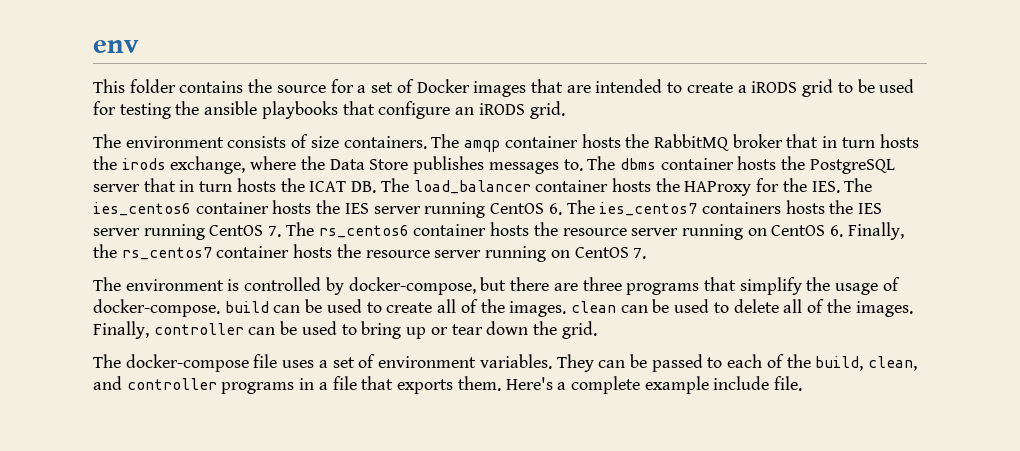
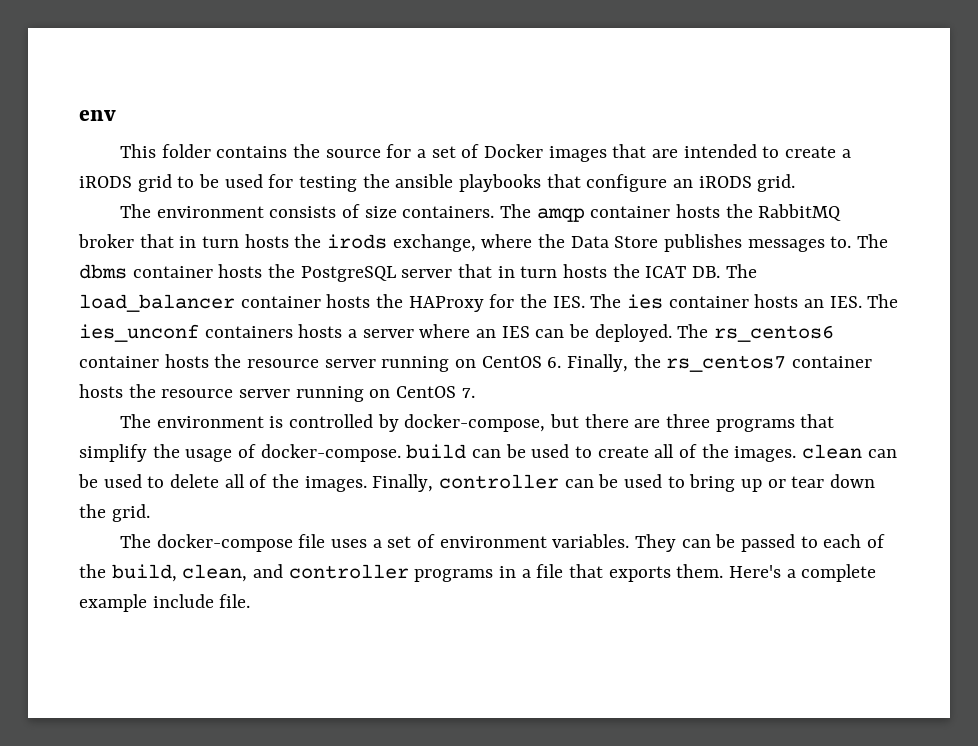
[93,200,883,218] [93,224,282,240] ies_centos6 container hosts the IES server running CentOS 6. The ies_centos7 containers hosts the IES server running CentOS 7. -> [627,294,899,309] [79,324,672,342] ies container hosts an IES. The ies_unconf containers hosts a server where an IES can be deployed.

